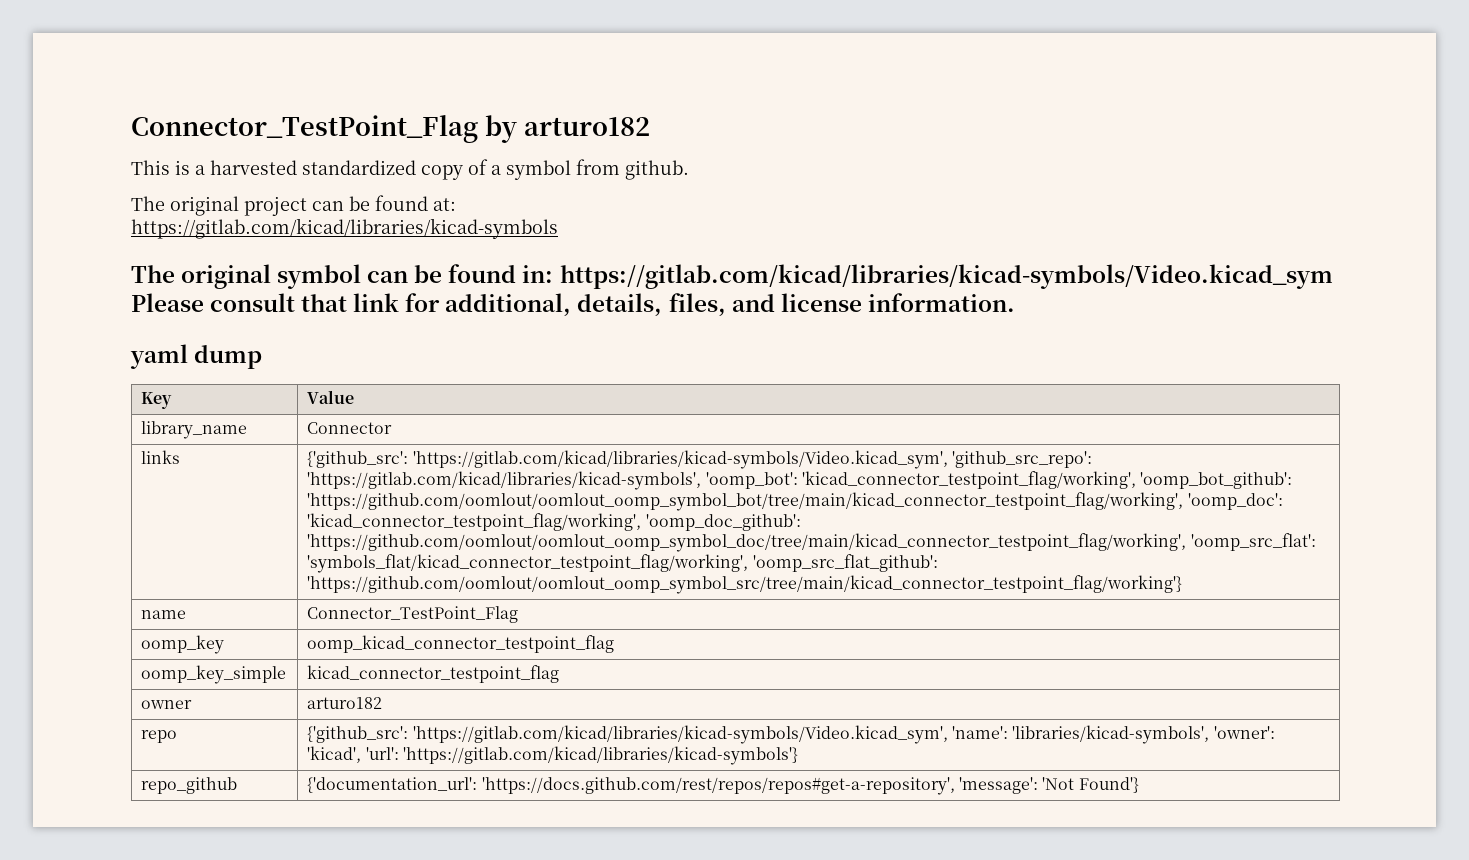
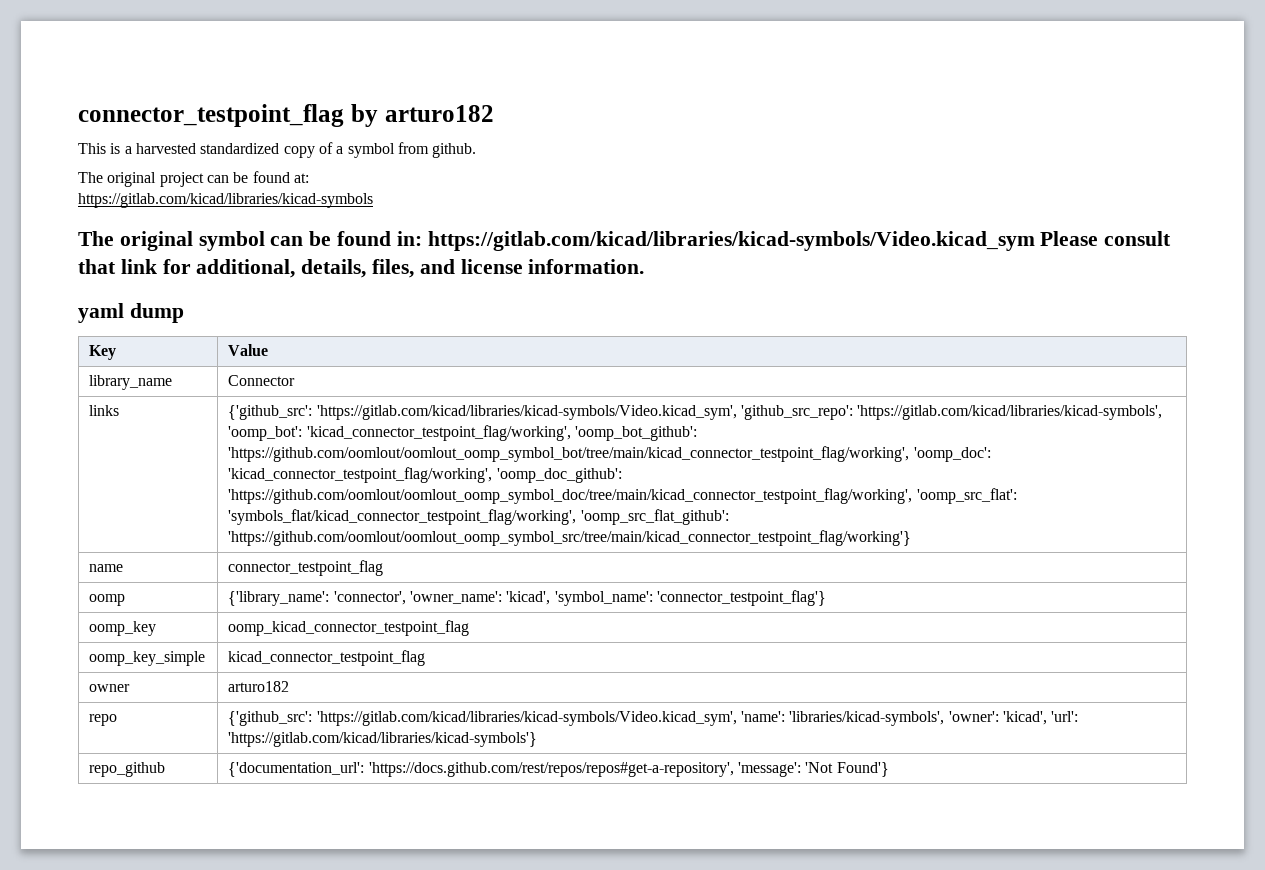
[131,115,478,143] Connector_TestPoint_Flag -> [78,104,344,127] connector_testpoint_flag
[307,606,519,623] Connector_TestPoint_Flag -> [228,560,384,576] [89,594,126,606] [228,590,827,606] connector_testpoint_flag // oomp | {'library_name': 'connector', 'owner_name': 'kicad', 'symbol_name': 'connector_testpoint_flag'}

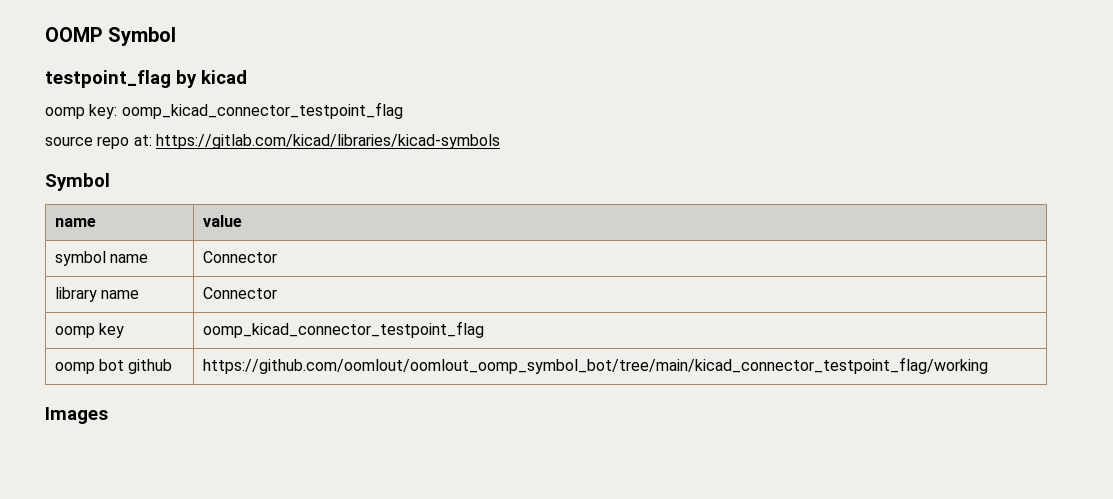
[78,104,494,127] [78,142,477,158] [78,171,290,187] connector_testpoint_flag by arturo182 // This is a harvested standardized copy of a symbol from github. // The original project can be found -> [45,27,177,46] [45,70,247,88] [45,102,403,119] [45,136,130,149] OOMP Symbol // testpoint_flag by kicad // oomp key: oomp_kicad_connector_testpoint_flag // source repo
(309, 178) // -> (152, 140) none
[78,231,1172,251] [78,259,645,278] [78,303,184,323] [89,345,117,360] [228,344,269,356] [89,375,173,390] [228,375,296,386] [89,405,120,416] [228,405,1163,420] [228,425,698,441] [228,446,991,462] [228,467,622,483] [228,488,1017,504] [228,509,729,525] [228,530,912,546] [89,564,124,572] [228,560,384,576] [89,594,126,606] [228,590,827,606] [89,621,157,636] [228,620,470,636] [89,651,206,666] [228,650,426,666] [89,684,131,692] [228,681,290,692] [89,714,118,726] [228,711,1079,726] [228,732,538,747] [89,762,166,777] [228,762,889,777] The original symbol can be found in: https://gitlab.com/kicad/libraries/kicad-symbols/Video.kicad_sym Please consult that link for additional, details, files, and license information. // yaml dump // Key | Value // library_name | Connector // links | {'github_src': 'https://gitlab.com/kicad/libraries/kicad-symbols/Video.kicad_sym', 'github_src_repo': 'https://gitlab.com/kicad/libraries/kicad-symbols', 'oomp_bot': 'kicad_connector_testpoint_flag/working', 'oomp_bot_github': 'https://github.com/oomlout/oomlout_oomp_symbol_bot/tree/main/kicad_connector_testpoint_flag/working', 'oomp_doc': 'kicad_connector_testpoint_flag/working', 'oomp_doc_github': 'https://github.com/oomlout/oomlout_oomp_symbol_doc/tree/main/kicad_connector_testpoint_flag/working', 'oomp_src_flat': 'symbols_flat/kicad_connector_testpoint_flag/working', 'oomp_src_flat_github': 'https://github.com/oomlout/oomlout_oomp_symbol_src/tree/main/kicad_connector_testpoint_flag/working'} // name | connector_testpoint_flag // oomp | {'library_name': 'connector', 'owner_name': 'kicad', 'symbol_name': 'connector_testpoint_flag'} // oomp_key | oomp_kicad_connector_testpoint_flag // oomp_key_simple | kicad_connector_testpoint_flag // owner | arturo182 // repo | {'github_src': 'https://gitlab.com/kicad/libraries/kicad-symbols/Video.kicad_sym', 'name': 'libraries/kicad-symbols', 'owner': 'kicad', 'url': 'https://gitlab.com/kicad/libraries/kicad-symbols'} // repo_github | {'documentation_url': 'https://docs.github.com/rest/repos/repos#get-a-repository', 'message': 'Not Found'} -> [45,173,110,191] [54,218,96,227] [202,215,242,227] [54,251,148,266] [202,251,277,263] [54,287,139,302] [202,287,277,299] [54,323,124,338] [202,321,484,338] [54,359,173,374] [202,357,988,374] [45,407,108,424] Symbol // name | value // symbol name | Connector // library name | Connector // oomp key | oomp_kicad_connector_testpoint_flag // oomp bot github | https://github.com/oomlout/oomlout_oomp_symbol_bot/tree/main/kicad_connector_testpoint_flag/working // Images

